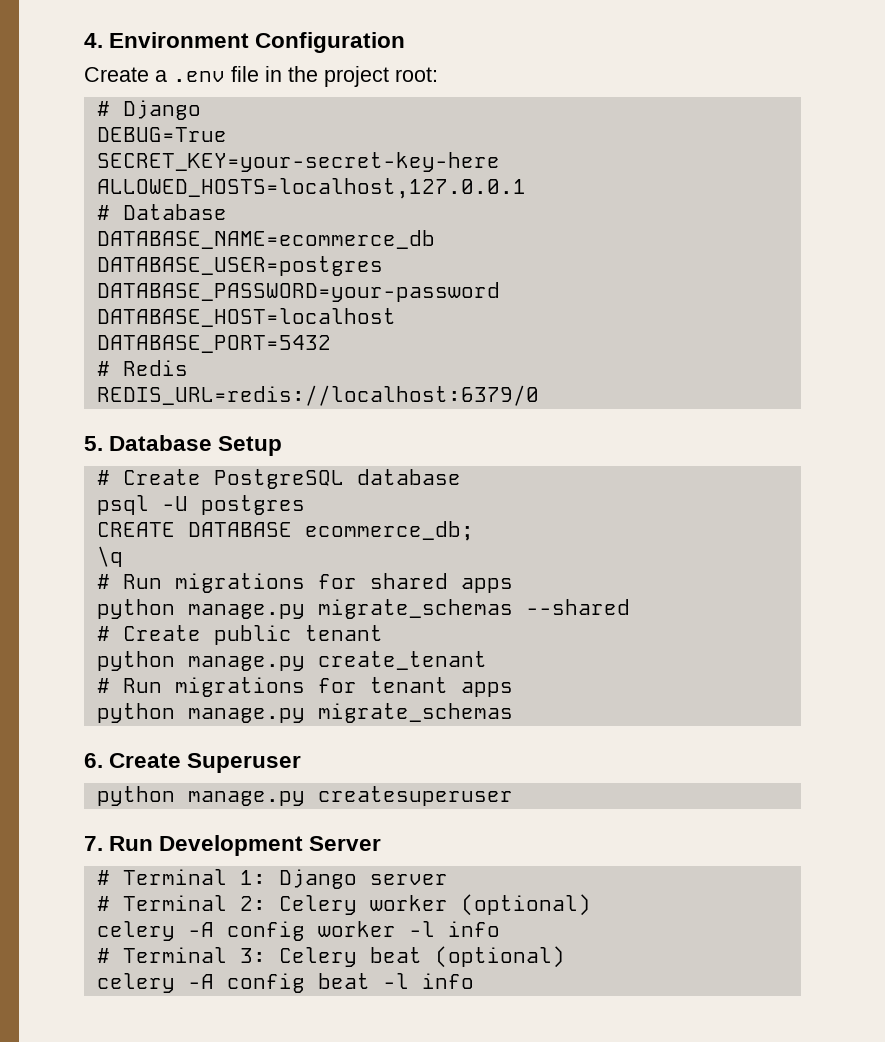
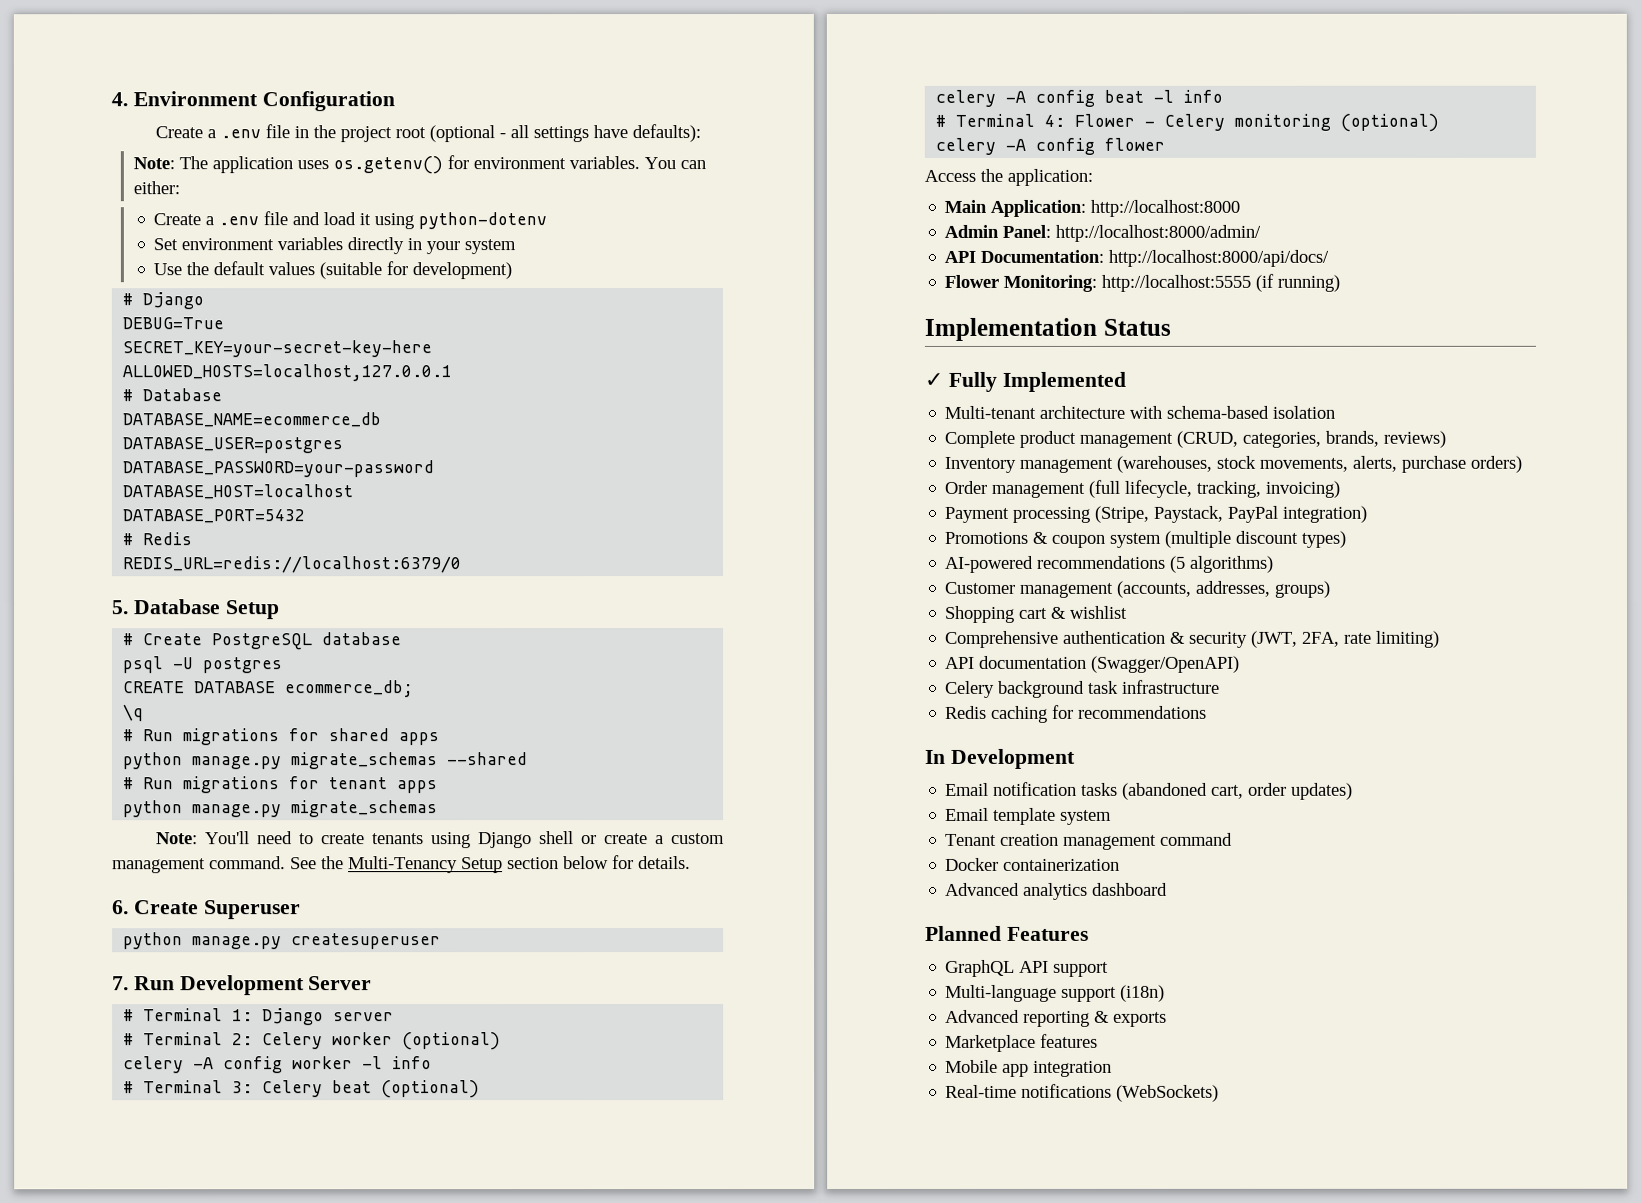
[395,67,438,82] root: -> [394,124,701,143] [132,155,706,175] [132,181,180,195] [153,211,548,230] [153,237,517,255] [153,261,513,280] root (optional - all settings have defaults): // Note: The application uses os.getenv() for environment variables. You can either: // Create a .env file and load it using python-dotenv // Set environment variables directly in your system // Use the default values (suitable for development)
[96,625,383,645] [96,651,487,671] // # Create public tenant // python manage.py create_tenant -> (529, 759) none
(513, 713) none -> [155,831,725,849] [112,855,691,874] // Note: You'll need to create tenants using Django shell or create a custom management command. See the Multi-Tenancy Setup section below for details.
(474, 981) none -> [935,113,1440,132] [935,137,1166,155] [924,168,1093,186] [944,199,1241,217] [944,224,1262,242] [944,249,1330,267] [944,273,1341,292] [924,317,1171,341] [924,371,1126,392] [944,405,1336,419] [944,430,1447,448] [944,455,1523,473] [944,479,1341,498] [944,505,1368,523] [944,530,1347,548] [944,555,1274,573] [944,580,1331,598] [945,605,1129,623] [945,630,1441,648] [945,655,1241,673] [945,679,1221,698] [945,704,1208,723] [925,748,1076,769] [945,781,1354,800] [945,807,1113,825] [945,832,1234,850] [945,857,1121,871] [945,882,1169,900] [925,925,1089,941] [945,959,1110,977] [945,984,1166,1002] [945,1009,1168,1027] [945,1033,1099,1052] [945,1059,1113,1077] [945,1083,1220,1102] // # Terminal 4: Flower - Celery monitoring (optional) // celery -A config flower // Access the application: // Main Application: http://localhost:8000 // Admin Panel: http://localhost:8000/admin/ // API Documentation: http://localhost:8000/api/docs/ // Flower Monitoring: http://localhost:5555 (if running) // Implementation Status // ✓ Fully Implemented // Multi-tenant architecture with schema-based isolation // Complete product management (CRUD, categories, brands, reviews) // Inventory management (warehouses, stock movements, alerts, purchase orders) // Order management (full lifecycle, tracking, invoicing) // Payment processing (Stripe, Paystack, PayPal integration) // Promotions & coupon system (multiple discount types) // AI-powered recommendations (5 algorithms) // Customer management (accounts, addresses, groups) // Shopping cart & wishlist // Comprehensive authentication & security (JWT, 2FA, rate limiting) // API documentation (Swagger/OpenAPI) // Celery background task infrastructure // Redis caching for recommendations // In Development // Email notification tasks (abandoned cart, order updates) // Email template system // Tenant creation management command // Docker containerization // Advanced analytics dashboard // Planned Features // GraphQL API support // Multi-language support (i18n) // Advanced reporting & exports // Marketplace features // Mobile app integration // Real-time notifications (WebSockets)

